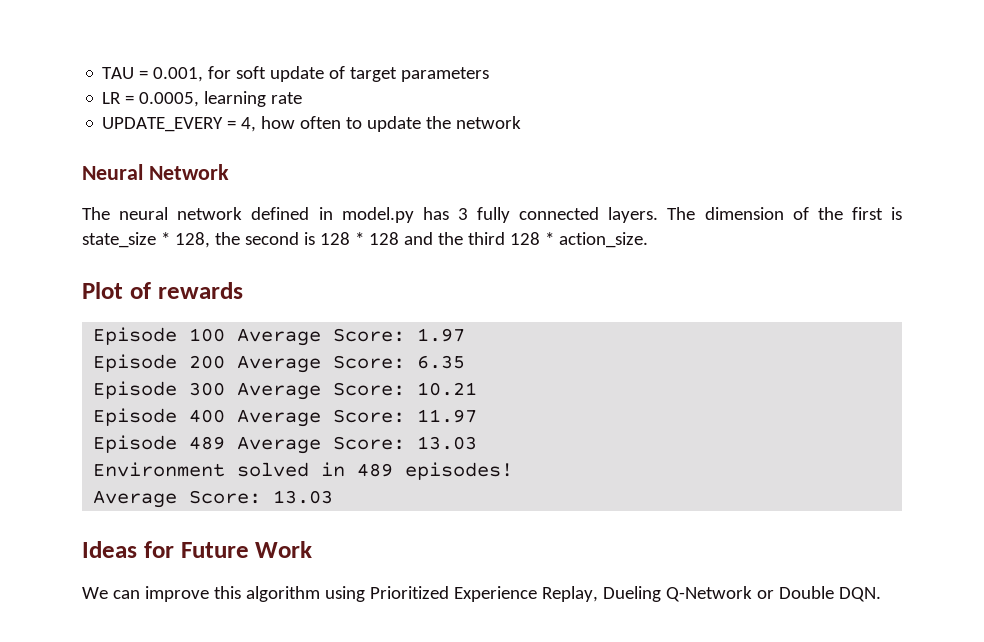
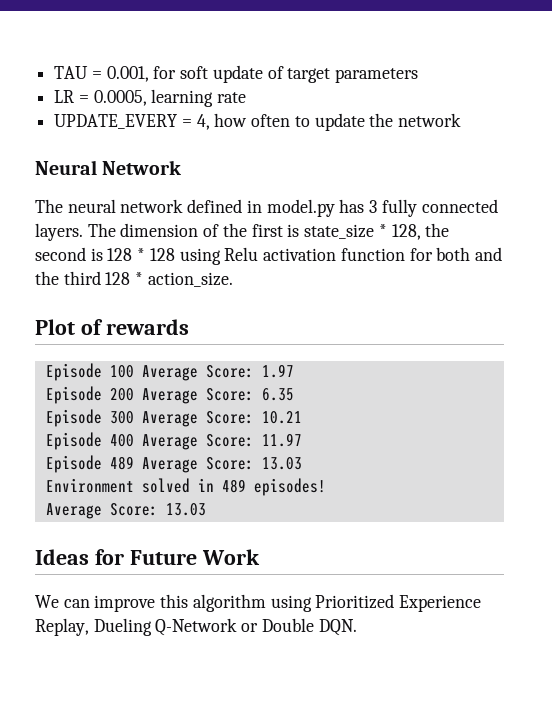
(399, 238) none -> [179,247,471,265] using Relu activation function for both

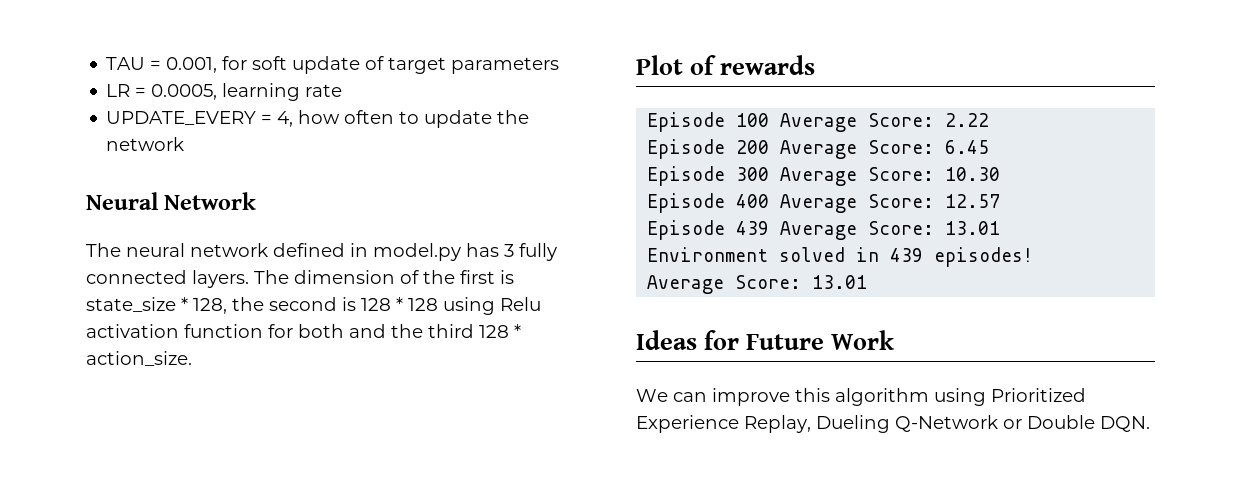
[261,364,294,378] 1.97 -> [945,113,990,127] 2.22
[261,388,294,401] 6.35 -> [945,140,990,154] 6.45
[261,411,302,424] 10.21 -> [945,167,1001,181] 10.30
[261,433,302,447] [45,455,302,473] 11.97 // Episode 489 Average Score: 13.03 -> [945,194,1001,208] [647,220,1001,240] 12.57 // Episode 439 Average Score: 13.01
[221,479,246,493] 489 -> [890,248,924,262] 439
[165,503,206,516] 13.03 -> [812,275,868,289] 13.01

